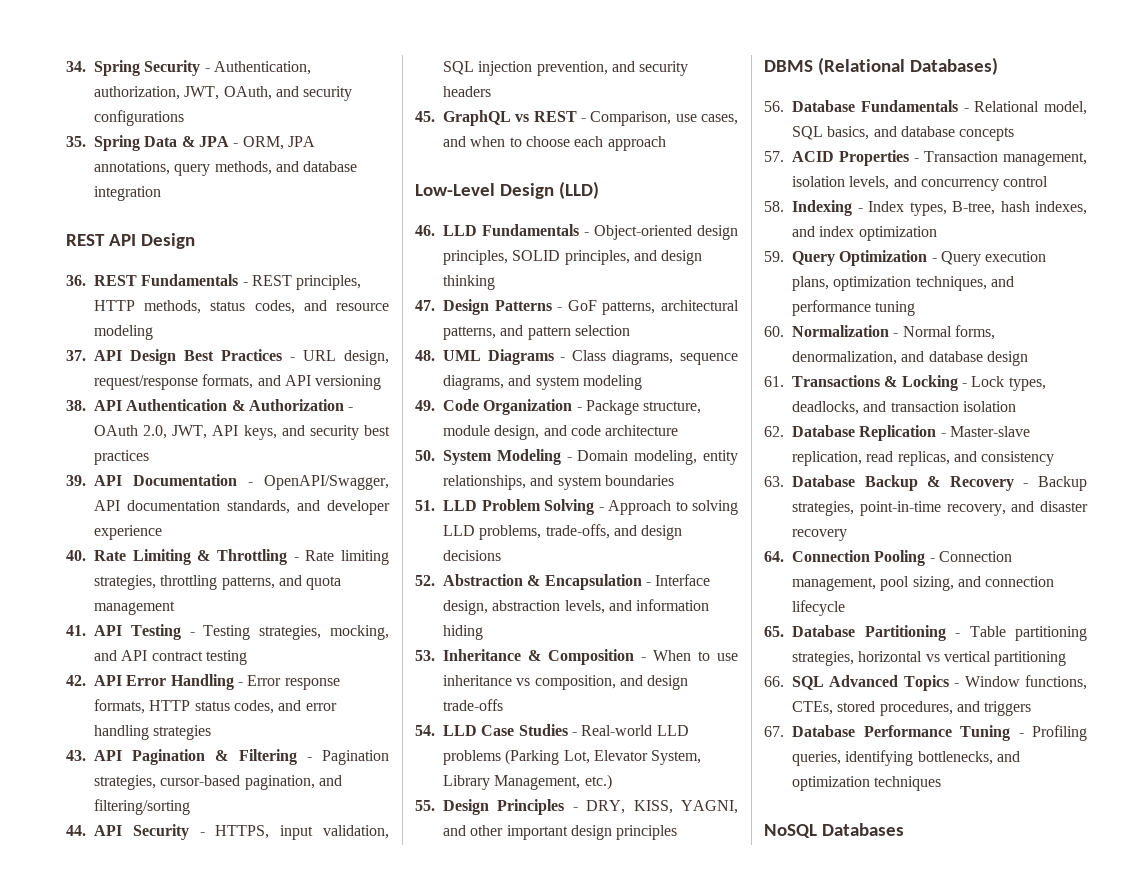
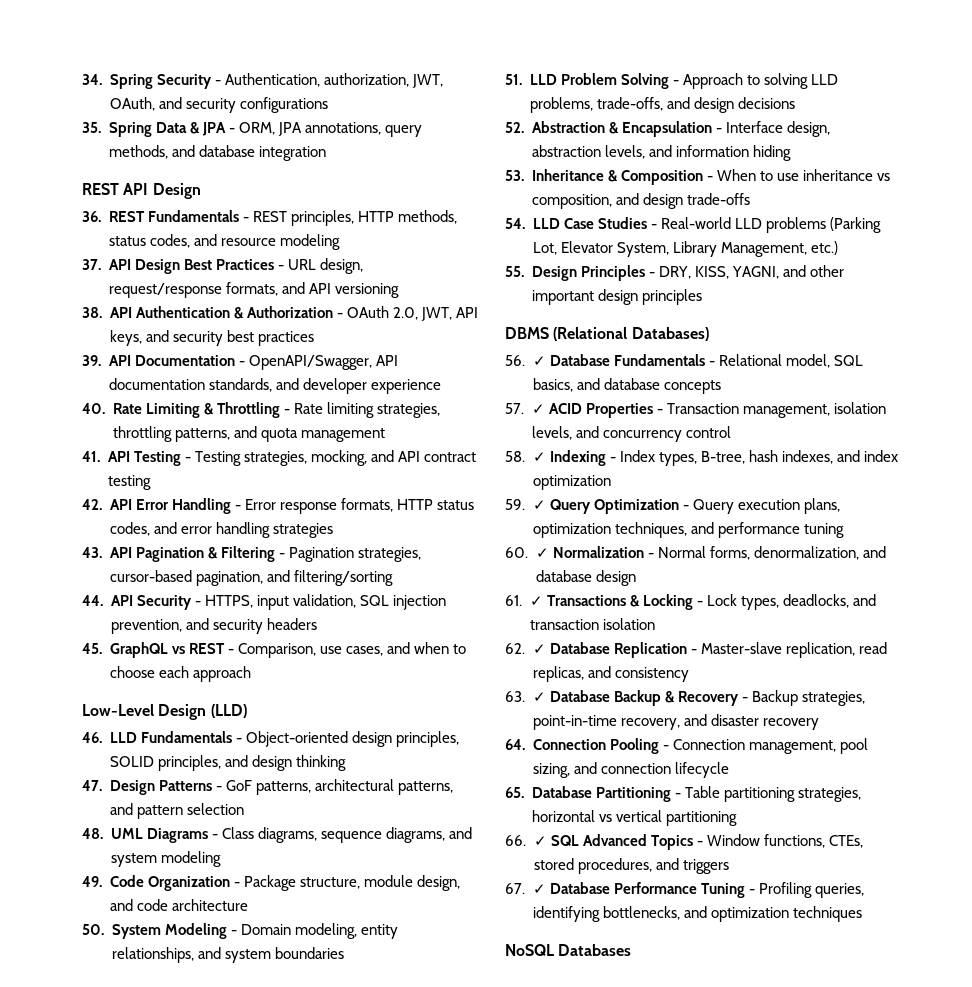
(784, 106) none -> [532,356,546,366] ✓
(784, 156) none -> [531,404,545,414] ✓
(784, 206) none -> [532,452,546,462] ✓
(784, 256) none -> [532,500,546,510] ✓
(784, 331) none -> [535,548,549,558] ✓
(784, 381) none -> [529,596,543,606] ✓
(784, 431) none -> [532,644,546,654] ✓
(784, 481) none -> [532,692,546,702] ✓
(784, 681) none -> [533,836,547,846] ✓
(784, 731) none -> [532,884,546,894] ✓

